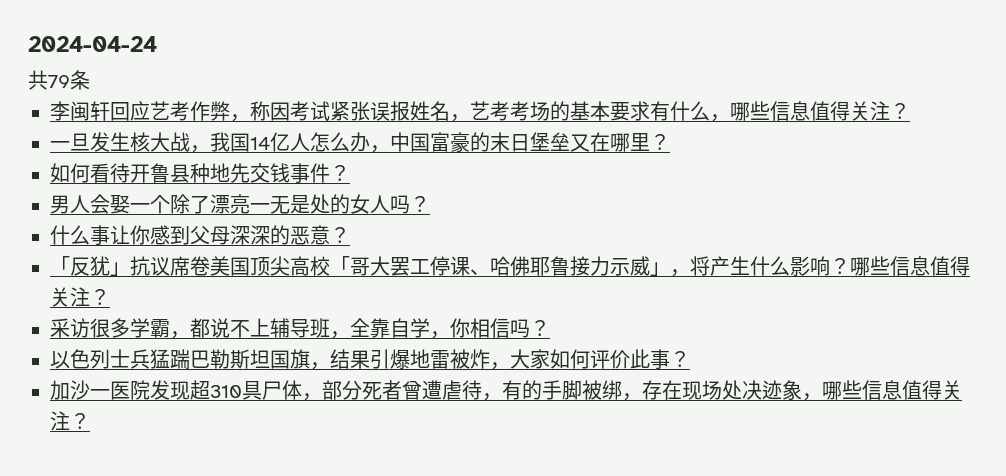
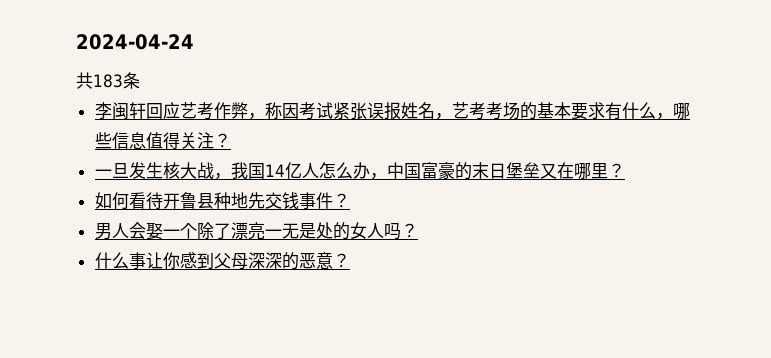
[48,75,70,88] 79 -> [93,74,123,88] 183
[50,256,970,277] [50,287,110,307] [50,318,550,339] [50,349,690,370] [50,380,962,401] [50,411,90,431] // 「反犹」抗议席卷美国顶尖高校「哥大罢工停课、哈佛耶鲁接力示威」，将产生什么影响？哪些信息值得关注？ // 采访很多学霸，都说不上辅导班，全靠自学，你相信吗？ // 以色列士兵猛踹巴勒斯坦国旗，结果引爆地雷被炸，大家如何评价此事？ // 加沙一医院发现超310具尸体，部分死者曾遭虐待，有的手脚被绑，存在现场处决迹象，哪些信息值得关注？ -> (350, 260) none

